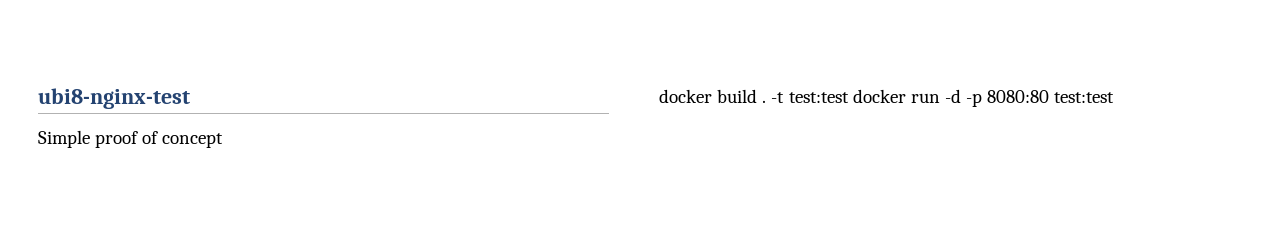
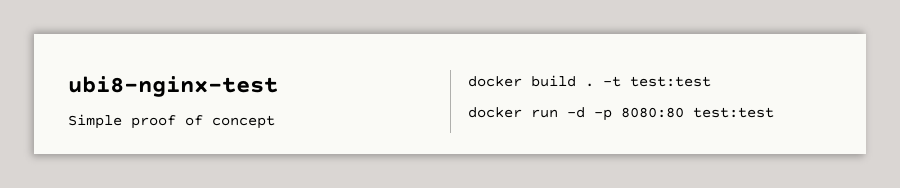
(849, 97) none -> (711, 81) //

